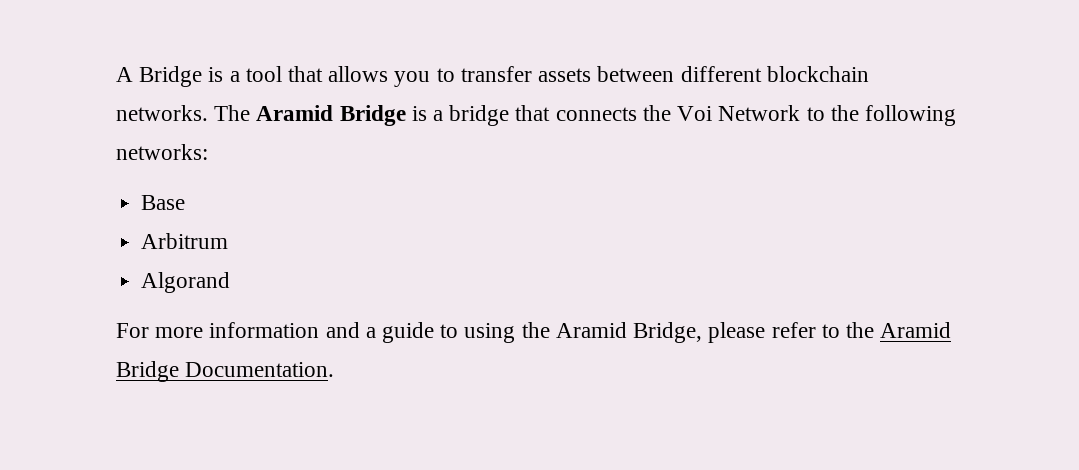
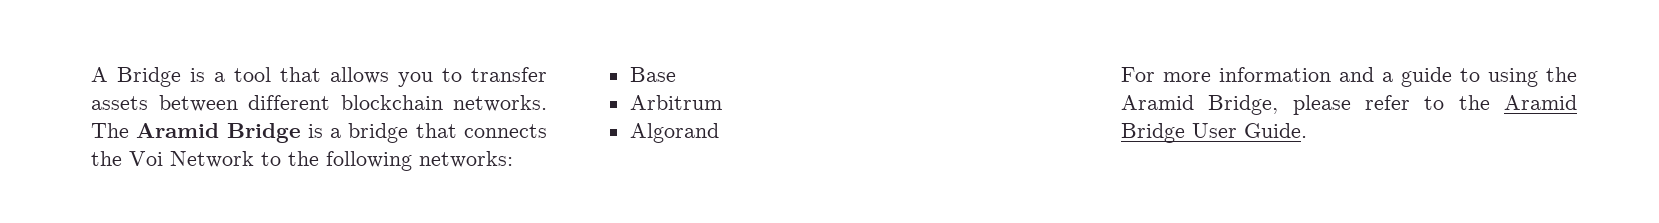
[185,362,335,377] Documentation. -> [1192,123,1307,138] User Guide.

